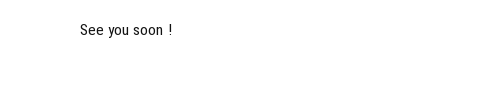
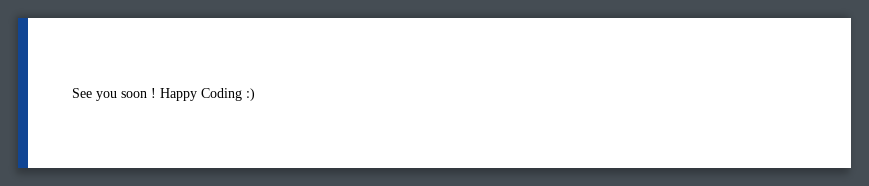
(172, 29) none -> [160,88,255,101] Happy Coding :)

